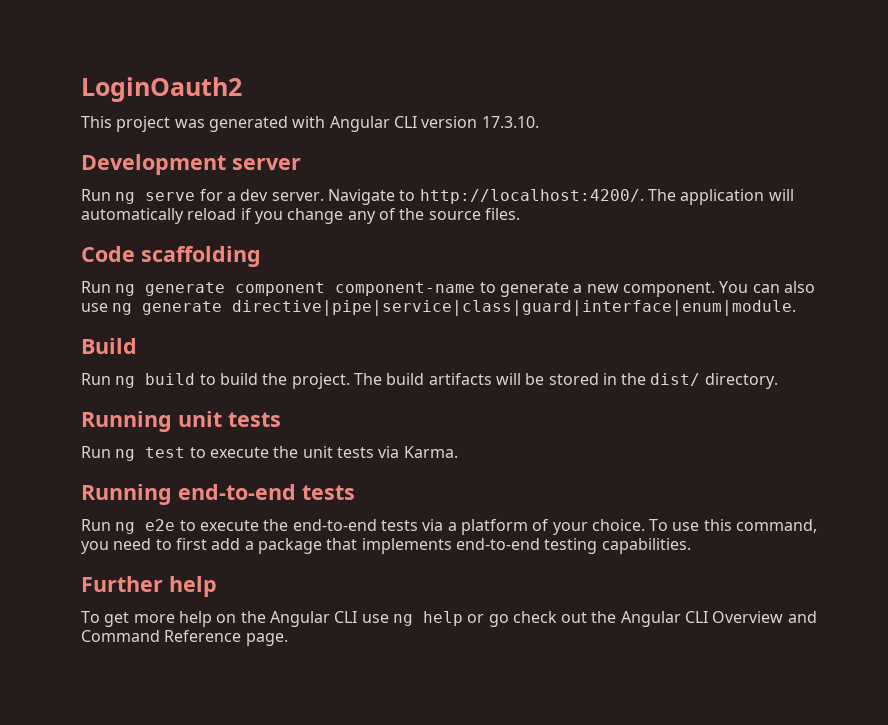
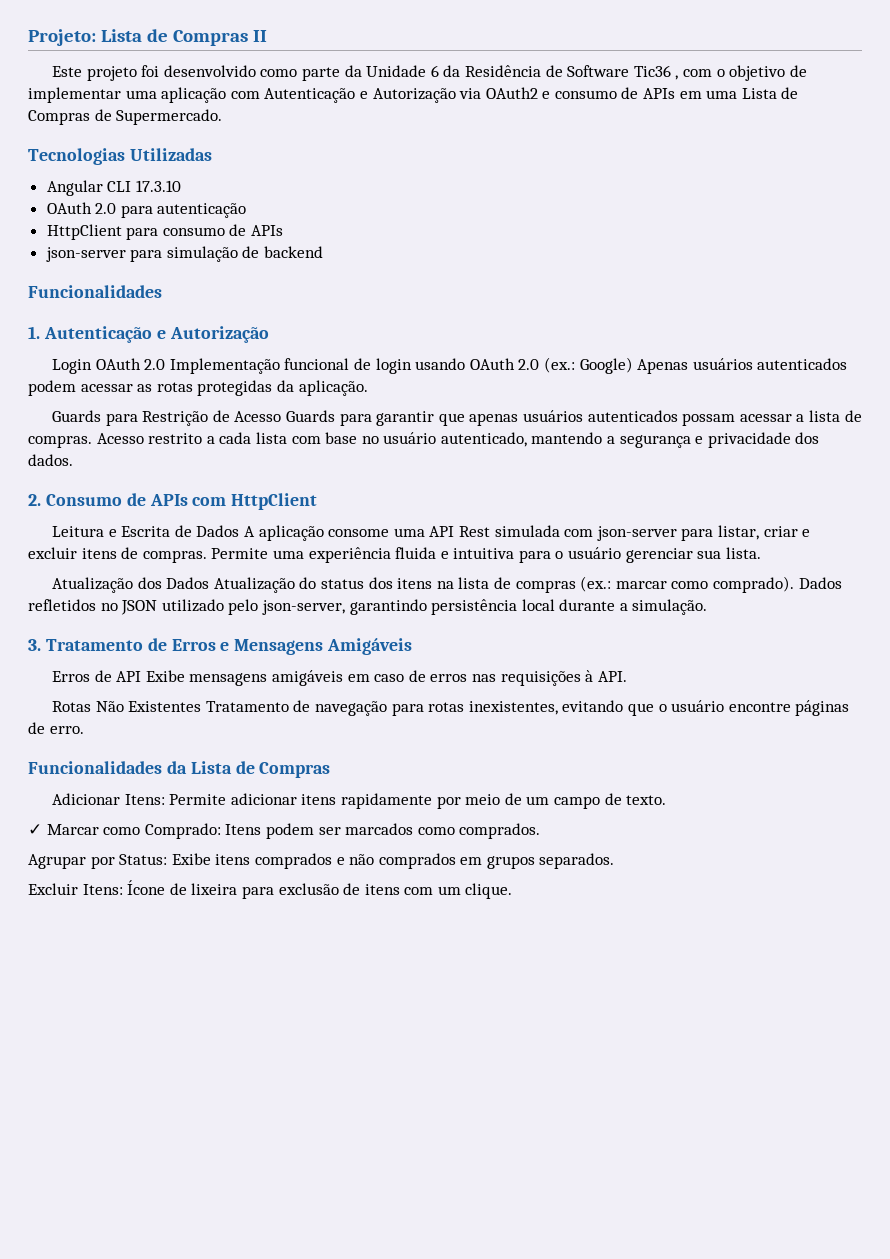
[81,77,242,102] [81,116,539,132] [81,154,301,175] [81,189,794,205] [81,208,520,224] [81,246,261,267] [81,281,815,297] [81,300,797,316] [81,338,137,354] [81,373,778,389] [81,411,281,432] [81,446,458,461] [81,484,355,505] [81,519,818,535] [81,538,691,554] [81,576,217,597] [81,611,817,627] [81,630,288,646] LoginOauth2 // This project was generated with Angular CLI version 17.3.10. // Development server // Run ng serve for a dev server. Navigate to http://localhost:4200/. The application will automatically reload if you change any of the source files. // Code scaffolding // Run ng generate component component-name to generate a new component. You can also use ng generate directive|pipe|service|class|guard|interface|enum|module. // Build // Run ng build to build the project. The build artifacts will be stored in the dist/ directory. // Running unit tests // Run ng test to execute the unit tests via Karma. // Running end-to-end tests // Run ng e2e to execute the end-to-end tests via a platform of your choice. To use this command, you need to first add a package that implements end-to-end testing capabilities. // Further help // To get more help on the Angular CLI use ng help or go check out the Angular CLI Overview and Command Reference page. -> [28,29,267,46] [52,65,807,81] [28,87,799,103] [28,109,223,125] [28,148,212,165] [46,180,181,196] [46,202,247,218] [46,224,284,240] [45,246,324,262] [28,285,162,298] [28,326,269,343] [52,357,848,374] [28,380,368,396] [52,410,862,426] [28,432,820,448] [28,454,73,466] [28,493,318,510] [52,525,811,541] [28,547,761,563] [52,576,842,593] [28,599,708,615] [28,638,413,655] [52,670,627,686] [52,700,850,716] [28,722,84,734] [28,761,331,778] [52,793,667,809] [28,823,541,839] [28,853,615,869] [28,880,513,899] Projeto: Lista de Compras II // Este projeto foi desenvolvido como parte da Unidade 6 da Residência de Software Tic36 , com o objetivo de implementar uma aplicação com Autenticação e Autorização via OAuth2 e consumo de APIs em uma Lista de Compras de Supermercado. // Tecnologias Utilizadas // Angular CLI 17.3.10 // OAuth 2.0 para autenticação // HttpClient para consumo de APIs // json-server para simulação de backend // Funcionalidades // 1. Autenticação e Autorização // Login OAuth 2.0 Implementação funcional de login usando OAuth 2.0 (ex.: Google) Apenas usuários autenticados podem acessar as rotas protegidas da aplicação. // Guards para Restrição de Acesso Guards para garantir que apenas usuários autenticados possam acessar a lista de compras. Acesso restrito a cada lista com base no usuário autenticado, mantendo a segurança e privacidade dos dados. // 2. Consumo de APIs com HttpClient // Leitura e Escrita de Dados A aplicação consome uma API Rest simulada com json-server para listar, criar e excluir itens de compras. Permite uma experiência fluida e intuitiva para o usuário gerenciar sua lista. // Atualização dos Dados Atualização do status dos itens na lista de compras (ex.: marcar como comprado). Dados refletidos no JSON utilizado pelo json-server, garantindo persistência local durante a simulação. // 3. Tratamento de Erros e Mensagens Amigáveis // Erros de API Exibe mensagens amigáveis em caso de erros nas requisições à API. // Rotas Não Existentes Tratamento de navegação para rotas inexistentes, evitando que o usuário encontre páginas de erro. // Funcionalidades da Lista de Compras // Adicionar Itens: Permite adicionar itens rapidamente por meio de um campo de texto. // ✓ Marcar como Comprado: Itens podem ser marcados como comprados. // Agrupar por Status: Exibe itens comprados e não comprados em grupos separados. // Excluir Itens: Ícone de lixeira para exclusão de itens com um clique.

